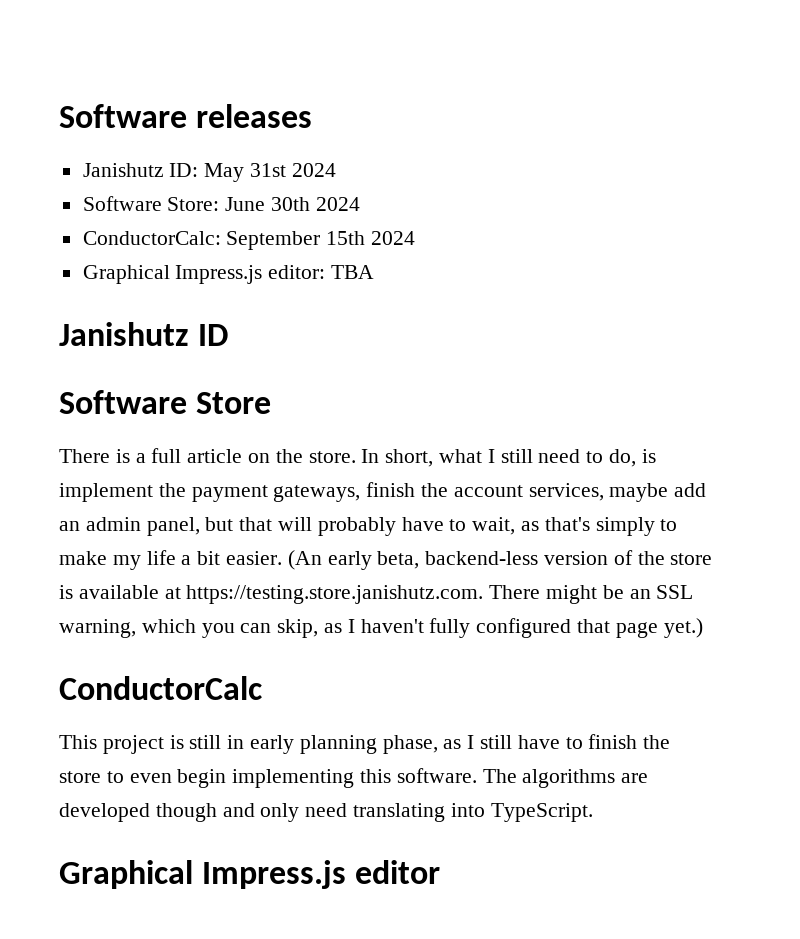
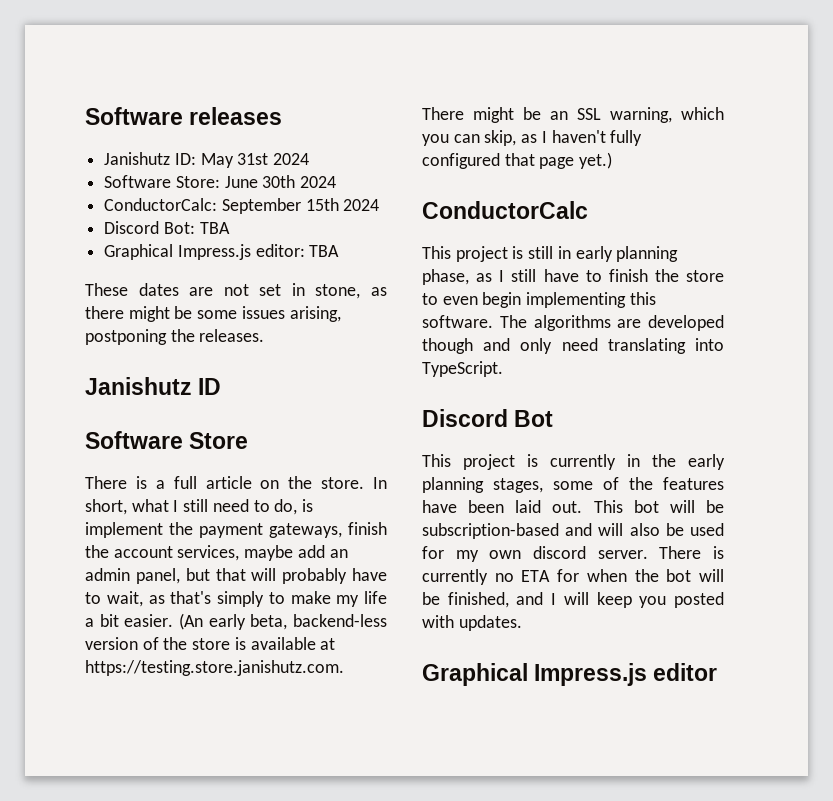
(416, 238) none -> [104,221,230,234] // Discord Bot: TBA
(375, 272) none -> [85,283,387,299] [85,306,341,322] [85,329,265,345] // These dates are not set in stone, as there might be some issues arising, postponing the releases.
(593, 812) none -> [422,409,554,427] [422,454,725,470] [422,477,724,493] [422,500,724,513] [422,523,724,539] [422,546,724,562] [422,569,724,585] [422,592,724,608] [422,615,522,631] // Discord Bot // This project is currently in the early planning stages, some of the features have been laid out. This bot will be subscription-based and will also be used for my own discord server. There is currently no ETA for when the bot will be finished, and I will keep you posted with updates.

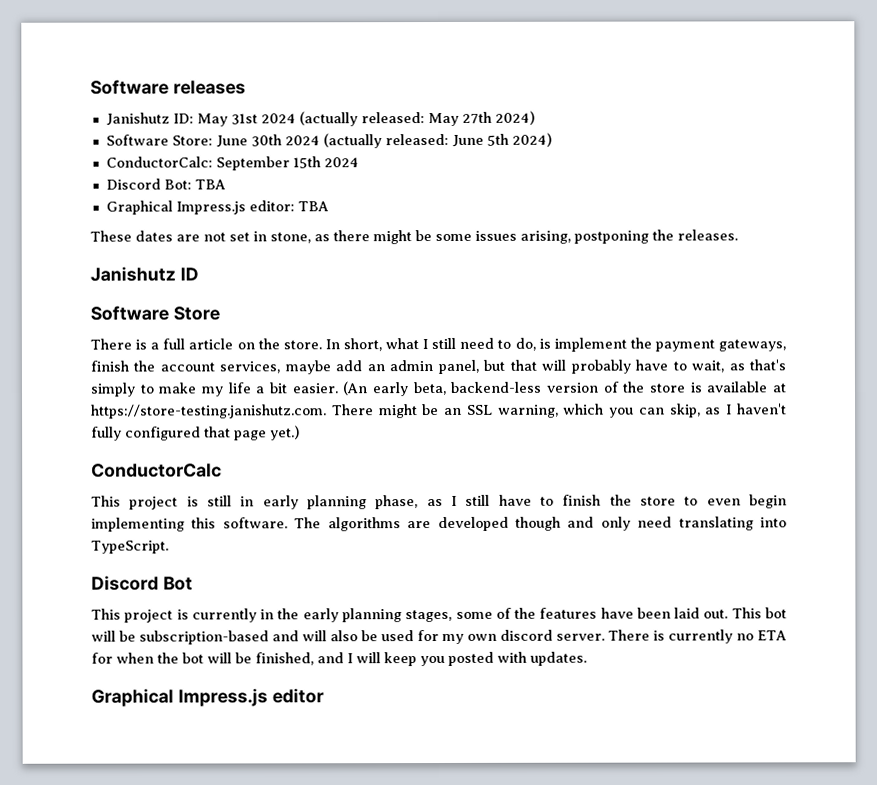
(310, 159) none -> [298,110,535,127] (actually released: May 27th 2024)
(337, 182) none -> [322,132,552,149] (actually released: June 5th 2024)
[85,660,344,676] https://testing.store.janishutz.com. -> [91,404,327,419] https://store-testing.janishutz.com.

